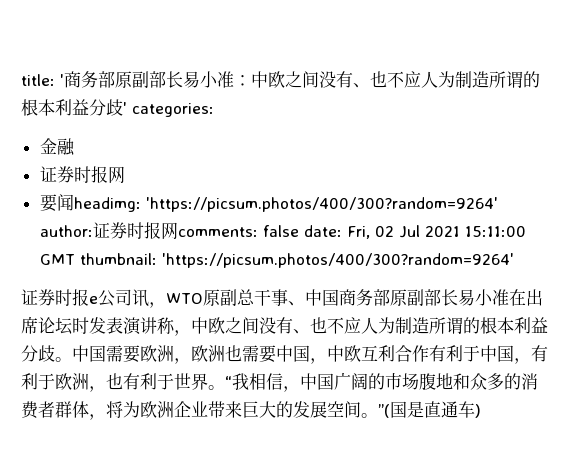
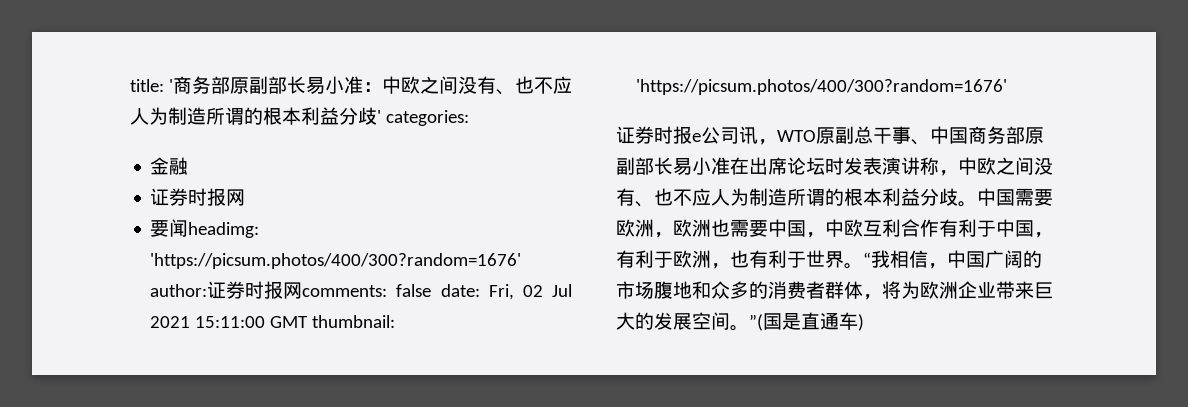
[145,197,498,212] 'https://picsum.photos/400/300?random=9264' -> [150,253,522,269] 'https://picsum.photos/400/300?random=1676'
[161,253,514,268] 'https://picsum.photos/400/300?random=9264' -> [636,79,1008,95] 'https://picsum.photos/400/300?random=1676'

